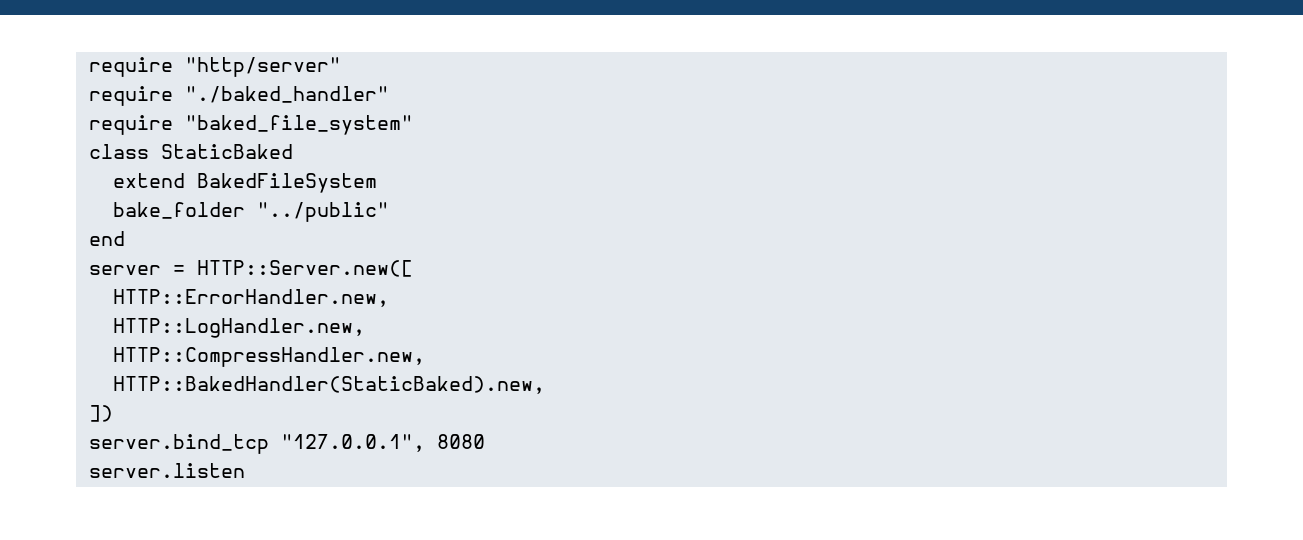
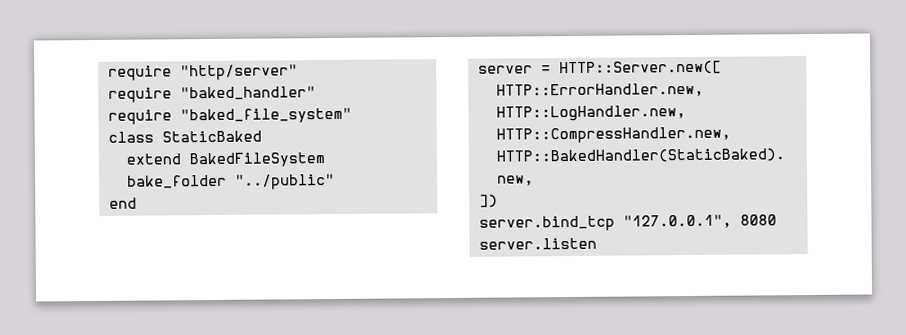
[184,86,389,103] "./baked_handler" -> [179,86,316,101] "baked_handler"

